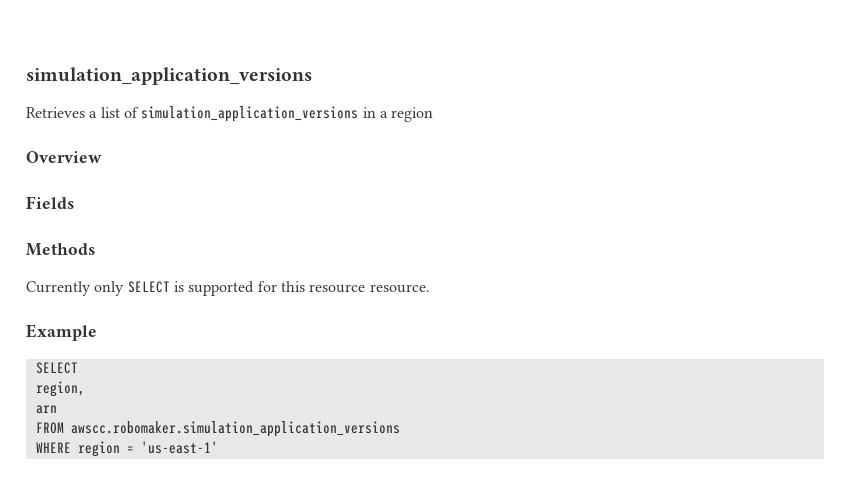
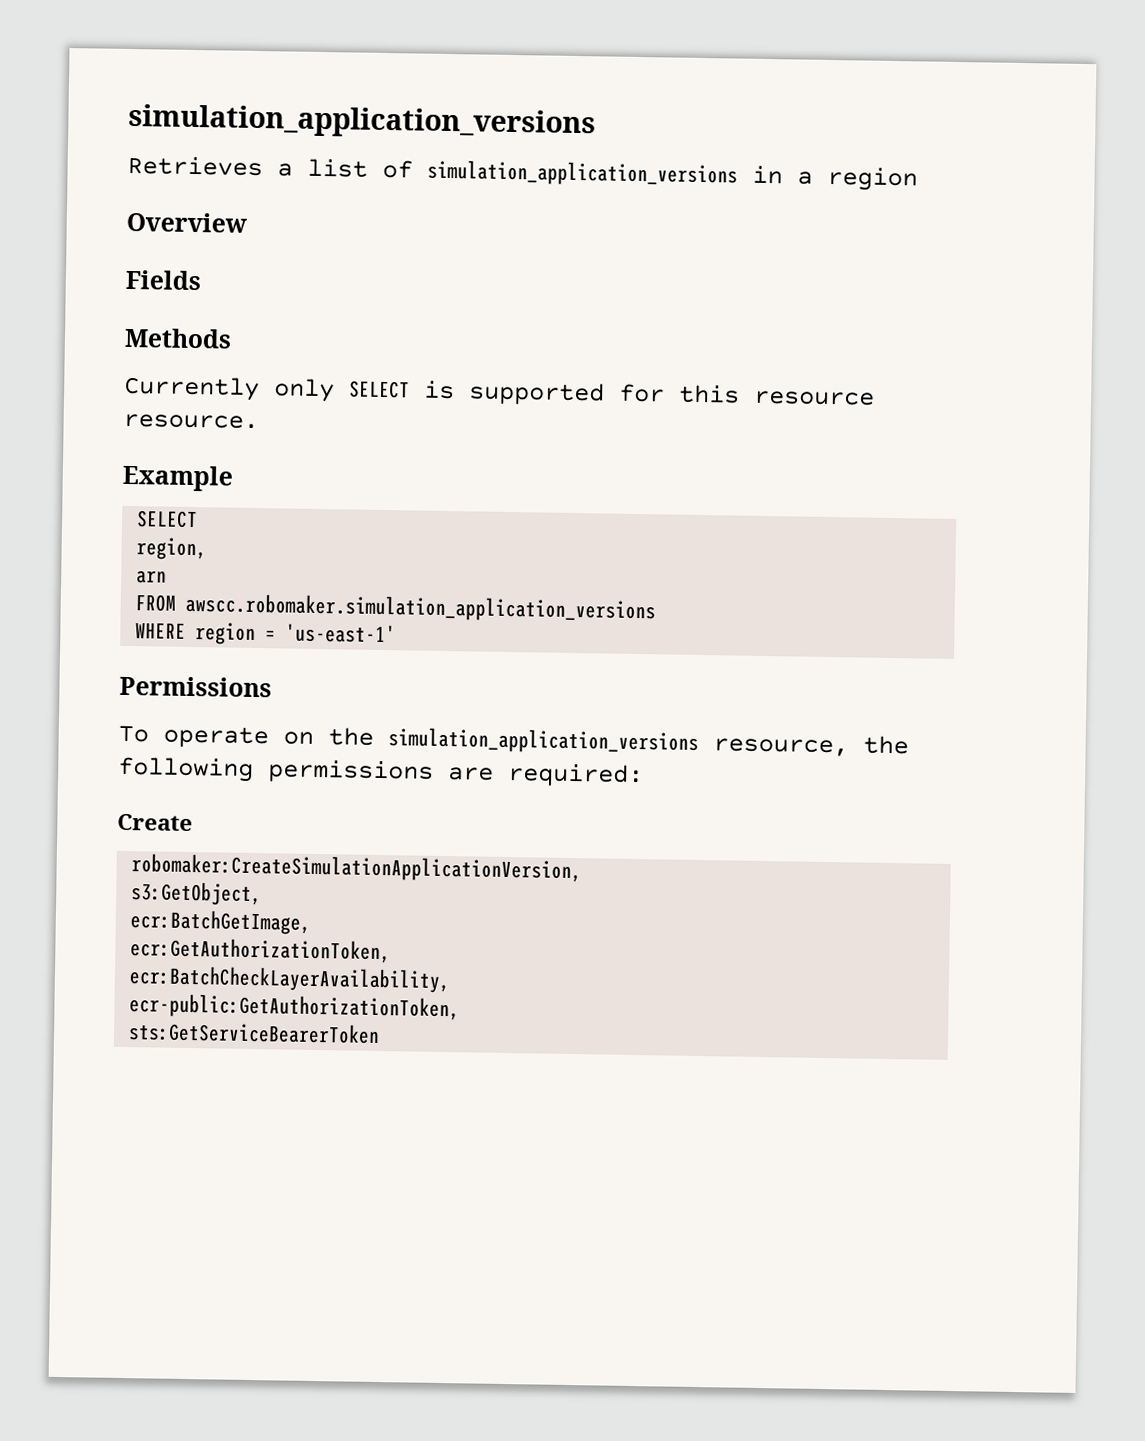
(218, 447) none -> [119,675,272,698] [118,725,909,757] [118,756,644,788] [117,813,193,832] [131,853,583,884] [131,881,263,907] [130,909,312,935] [130,937,392,964] [129,965,452,994] [129,993,461,1022] [128,1021,381,1045] // Permissions // To operate on the simulation_application_versions resource, the following permissions are required: // Create // robomaker:CreateSimulationApplicationVersion, // s3:GetObject, // ecr:BatchGetImage, // ecr:GetAuthorizationToken, // ecr:BatchCheckLayerAvailability, // ecr-public:GetAuthorizationToken, // sts:GetServiceBearerToken

